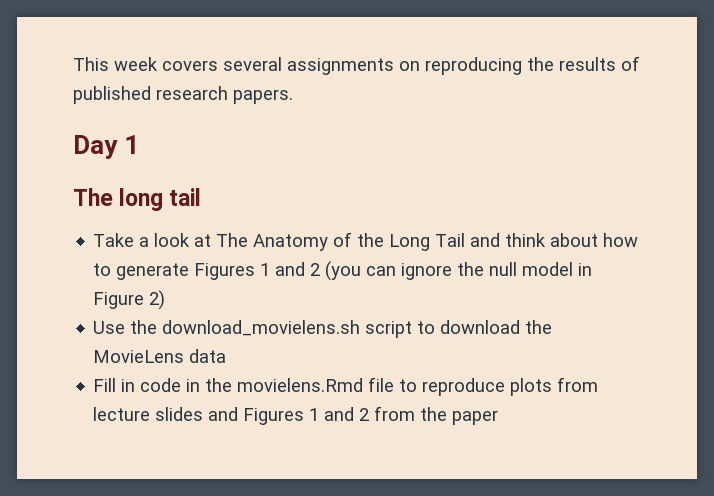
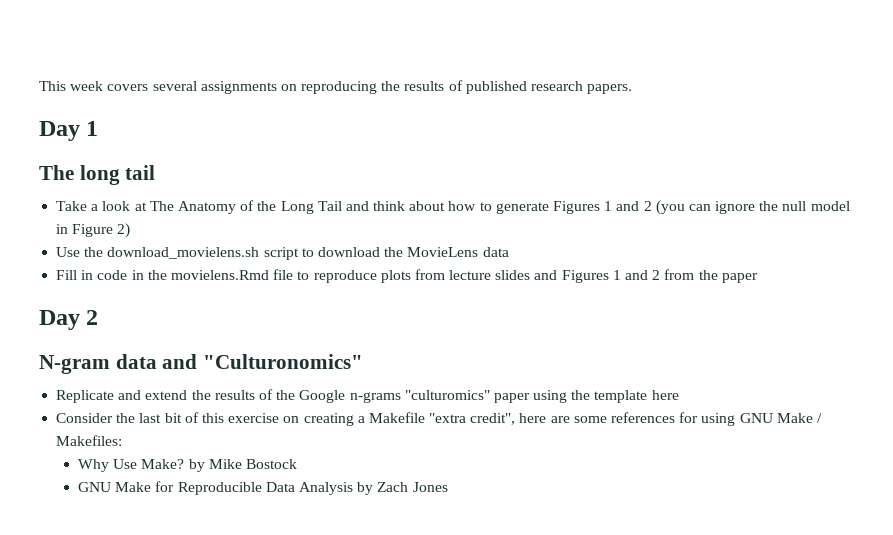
(499, 417) none -> [39,310,99,330] [39,354,364,374] [56,389,679,403] [56,412,822,426] [56,435,123,446] [78,459,297,472] [78,481,448,495] // Day 2 // N-gram data and "Culturonomics" // Replicate and extend the results of the Google n-grams "culturomics" paper using the template here // Consider the last bit of this exercise on creating a Makefile "extra credit", here are some references for using GNU Make / Makefiles: // Why Use Make? by Mike Bostock // GNU Make for Reproducible Data Analysis by Zach Jones

